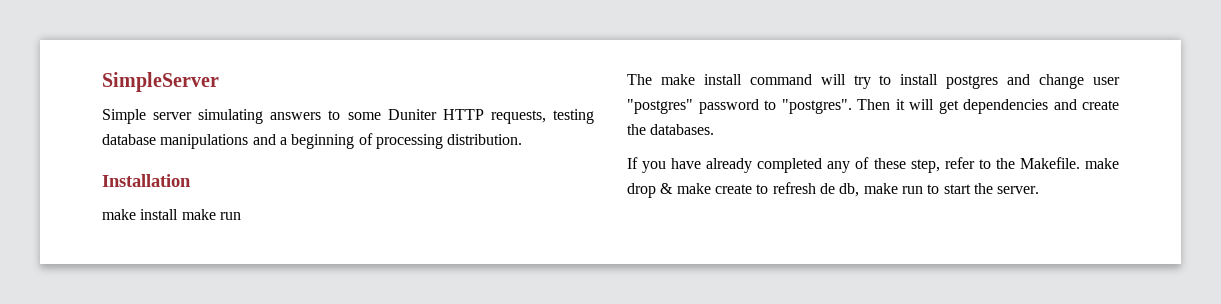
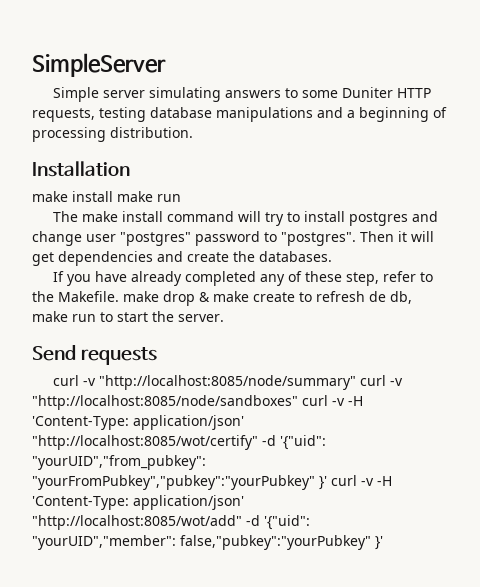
(1040, 190) none -> [32,345,158,365] [53,375,404,390] [32,395,363,410] [32,415,244,430] [32,435,326,450] [32,455,206,470] [32,475,392,490] [32,495,244,510] [32,515,310,530] [32,535,383,550] // Send requests // curl -v "http://localhost:8085/node/summary" curl -v "http://localhost:8085/node/sandboxes" curl -v -H 'Content-Type: application/json' "http://localhost:8085/wot/certify" -d '{"uid": "yourUID","from_pubkey": "yourFromPubkey","pubkey":"yourPubkey" }' curl -v -H 'Content-Type: application/json' "http://localhost:8085/wot/add" -d '{"uid": "yourUID","member": false,"pubkey":"yourPubkey" }'

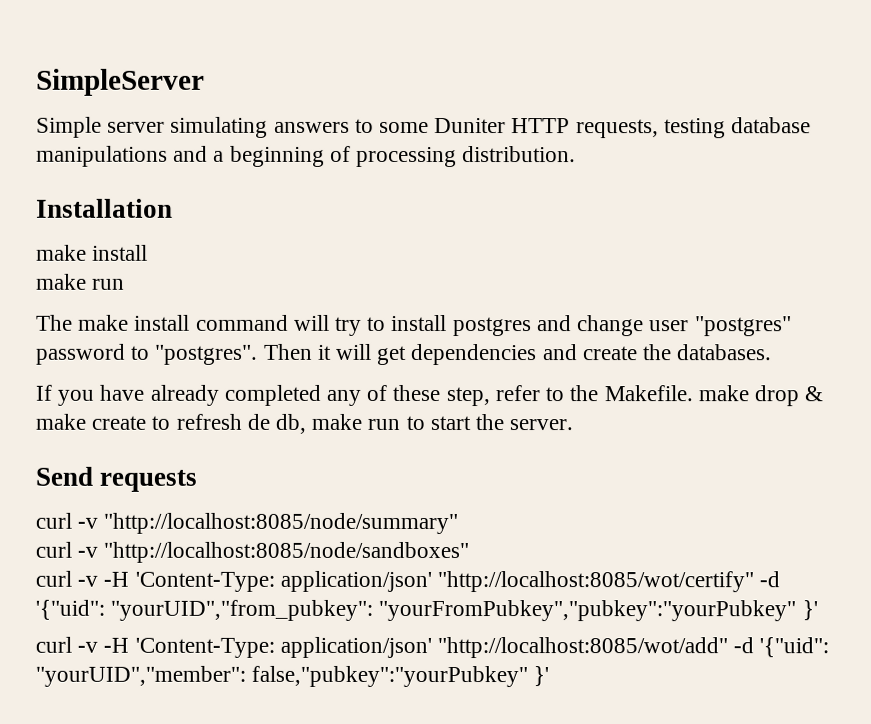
(113, 196) none -> (149, 252) //
(357, 382) none -> (459, 523) //
(298, 402) none -> (470, 552) //
(327, 483) none -> (818, 610) //

